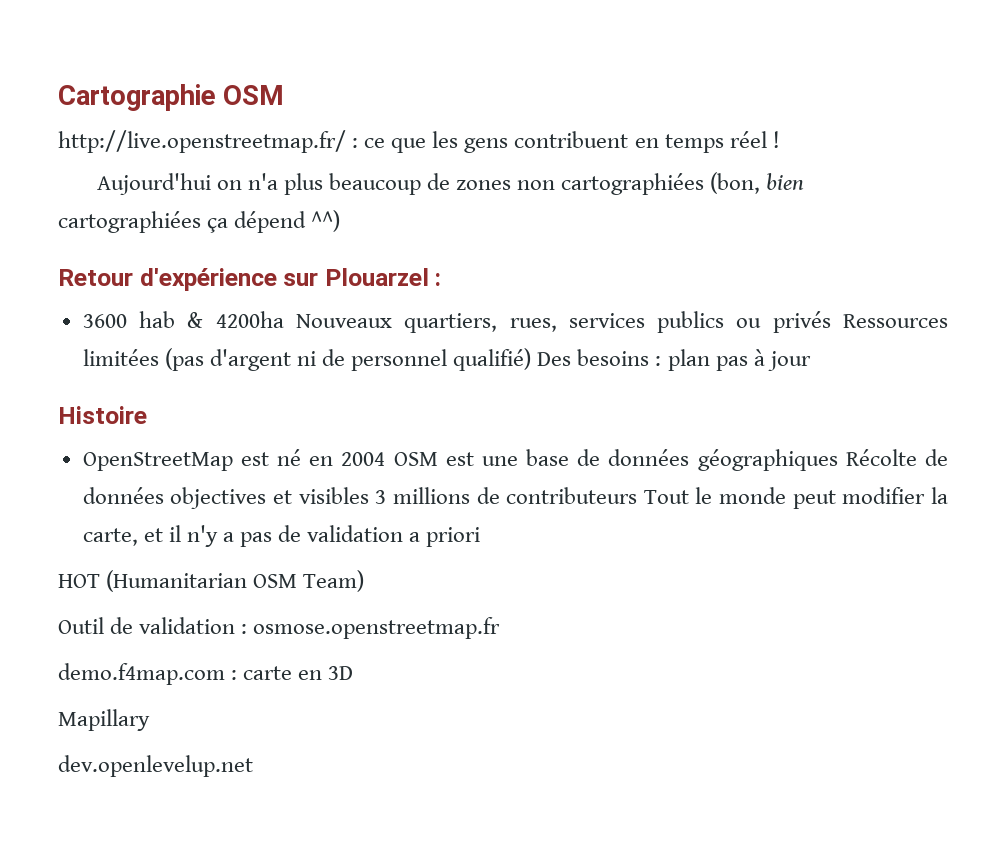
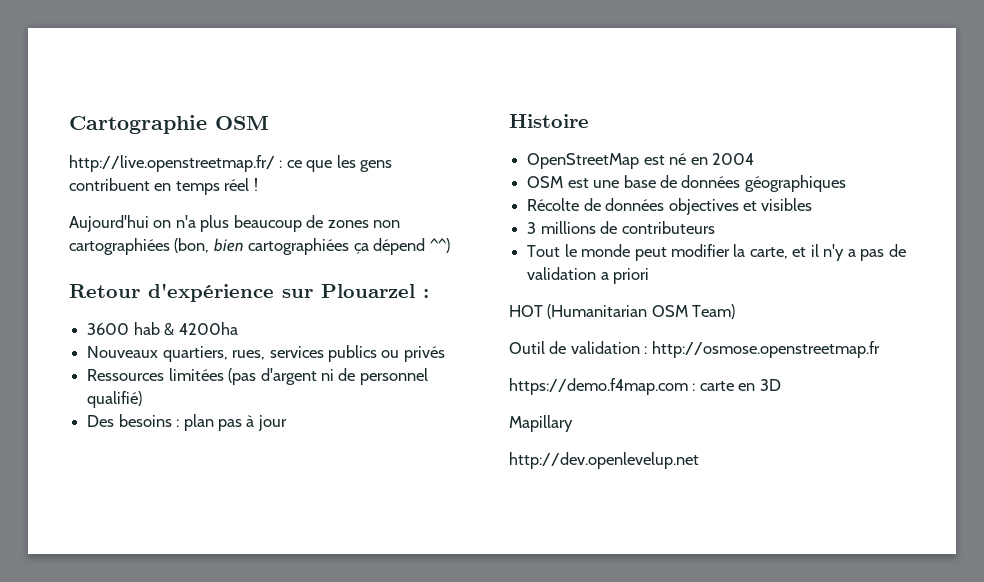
(284, 319) none -> (238, 328) //
(831, 322) none -> (445, 354) //
(532, 359) none -> (143, 399) //
(386, 459) none -> (754, 159) //
(838, 460) none -> (846, 183) //
(369, 495) none -> (813, 204) //
(638, 495) none -> (715, 227) //
[253,617,501,639] [58,663,225,685] osmose.openstreetmap.fr // demo.f4map.com -> [651,341,880,358] [509,378,688,395] http://osmose.openstreetmap.fr // https://demo.f4map.com
[58,755,253,777] dev.openlevelup.net -> [509,452,699,469] http://dev.openlevelup.net

